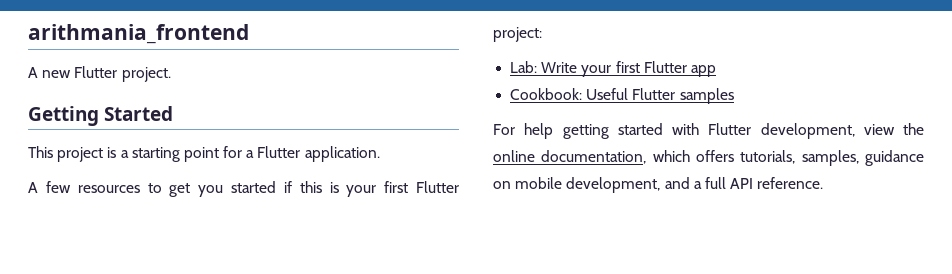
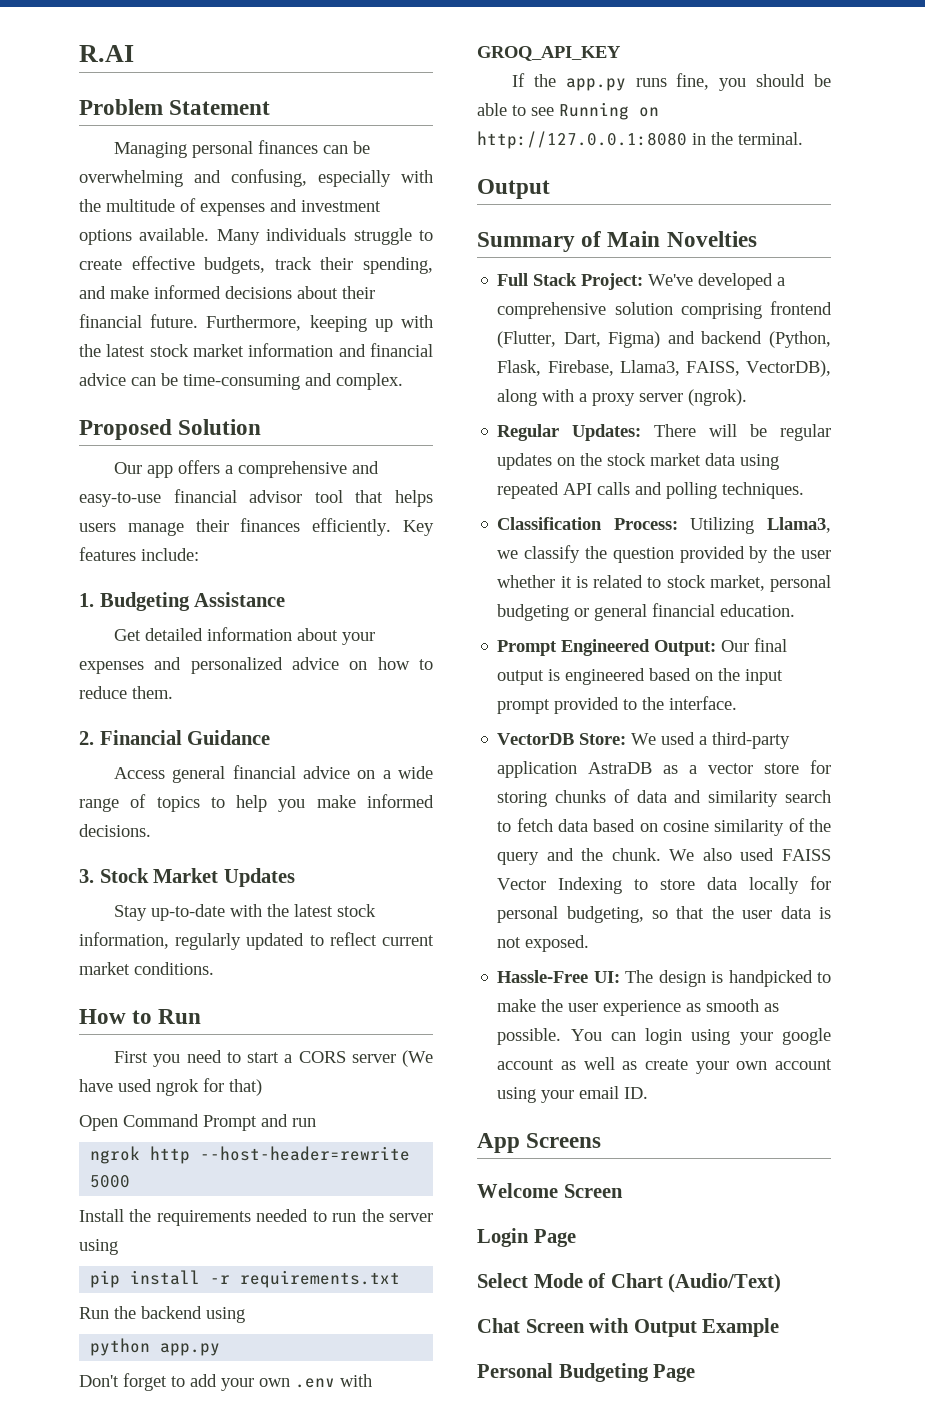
[28,24,249,44] [28,66,171,82] [28,106,174,126] [28,146,380,162] [28,181,459,197] [493,27,542,42] [510,61,716,77] [510,88,734,104] [493,123,924,139] [493,150,924,166] [493,177,824,193] arithmania_frontend // A new Flutter project. // Getting Started // This project is a starting point for a Flutter application. // A few resources to get you started if this is your first Flutter project: // Lab: Write your first Flutter app // Cookbook: Useful Flutter samples // For help getting started with Flutter development, view the online documentation, which offers tutorials, samples, guidance on mobile development, and a full API reference. -> [79,45,134,62] [79,99,271,115] [114,140,371,158] [79,169,433,187] [79,198,381,216] [79,228,433,245] [79,256,433,274] [79,285,375,299] [79,314,433,332] [79,343,433,357] [79,373,403,390] [79,419,262,440] [114,460,380,478] [79,489,433,507] [79,518,435,536] [79,547,199,561] [79,592,286,611] [114,627,376,645] [79,657,433,674] [79,686,173,699] [79,730,271,745] [114,765,434,783] [79,794,434,812] [79,824,151,837] [79,868,295,887] [114,904,377,921] [79,932,434,950] [79,962,214,975] [79,1009,202,1024] [114,1050,433,1067] [79,1078,262,1096] [79,1114,316,1131] [90,1146,411,1164] [90,1175,131,1188] [79,1209,433,1226] [79,1239,118,1255] [90,1270,401,1288] [79,1306,245,1323] [90,1338,221,1356] [79,1373,372,1391] [477,46,621,61] [512,73,832,91] [477,102,659,120] [477,131,803,149] [477,179,550,199] [477,231,757,252] [497,273,786,290] [497,301,832,319] [497,331,831,348] [497,360,831,377] [497,389,748,406] [497,424,831,441] [497,453,780,470] [497,482,805,499] [497,517,831,534] [497,545,831,563] [497,575,831,592] [497,603,796,621] [497,638,788,656] [497,668,784,685] [497,696,738,714] [497,732,791,749] [497,760,831,778] [497,789,831,807] [497,818,831,836] [497,848,831,865] [497,876,831,894] [497,906,831,923] [497,935,590,952] [497,970,831,987] [497,999,780,1016] [497,1028,831,1045] [497,1057,832,1074] [497,1086,649,1103] [477,1133,602,1153] [477,1183,623,1198] [477,1228,576,1247] [477,1273,782,1293] [477,1318,780,1337] [477,1363,696,1382] R.AI // Problem Statement // Managing personal finances can be overwhelming and confusing, especially with the multitude of expenses and investment options available. Many individuals struggle to create effective budgets, track their spending, and make informed decisions about their financial future. Furthermore, keeping up with the latest stock market information and financial advice can be time-consuming and complex. // Proposed Solution // Our app offers a comprehensive and easy-to-use financial advisor tool that helps users manage their finances efficiently. Key features include: // 1. Budgeting Assistance // Get detailed information about your expenses and personalized advice on how to reduce them. // 2. Financial Guidance // Access general financial advice on a wide range of topics to help you make informed decisions. // 3. Stock Market Updates // Stay up-to-date with the latest stock information, regularly updated to reflect current market conditions. // How to Run // First you need to start a CORS server (We have used ngrok for that) // Open Command Prompt and run // ngrok http --host-header=rewrite 5000 // Install the requirements needed to run the server using // pip install -r requirements.txt // Run the backend using // python app.py // Don't forget to add your own .env with GROQ_API_KEY // If the app.py runs fine, you should be able to see Running on http://127.0.0.1:8080 in the terminal. // Output // Summary of Main Novelties // Full Stack Project: We've developed a comprehensive solution comprising frontend (Flutter, Dart, Figma) and backend (Python, Flask, Firebase, Llama3, FAISS, VectorDB), along with a proxy server (ngrok). // Regular Updates: There will be regular updates on the stock market data using repeated API calls and polling techniques. // Classification Process: Utilizing Llama3, we classify the question provided by the user whether it is related to stock market, personal budgeting or general financial education. // Prompt Engineered Output: Our final output is engineered based on the input prompt provided to the interface. // VectorDB Store: We used a third-party application AstraDB as a vector store for storing chunks of data and similarity search to fetch data based on cosine similarity of the query and the chunk. We also used FAISS Vector Indexing to store data locally for personal budgeting, so that the user data is not exposed. // Hassle-Free UI: The design is handpicked to make the user experience as smooth as possible. You can login using your google account as well as create your own account using your email ID. // App Screens // Welcome Screen // Login Page // Select Mode of Chart (Audio/Text) // Chat Screen with Output Example // Personal Budgeting Page

